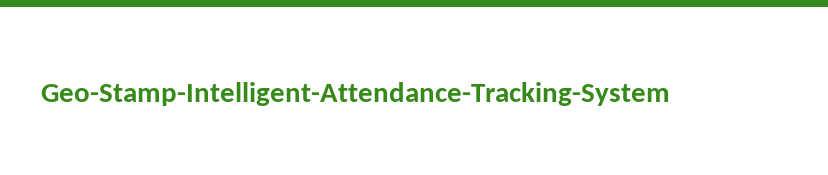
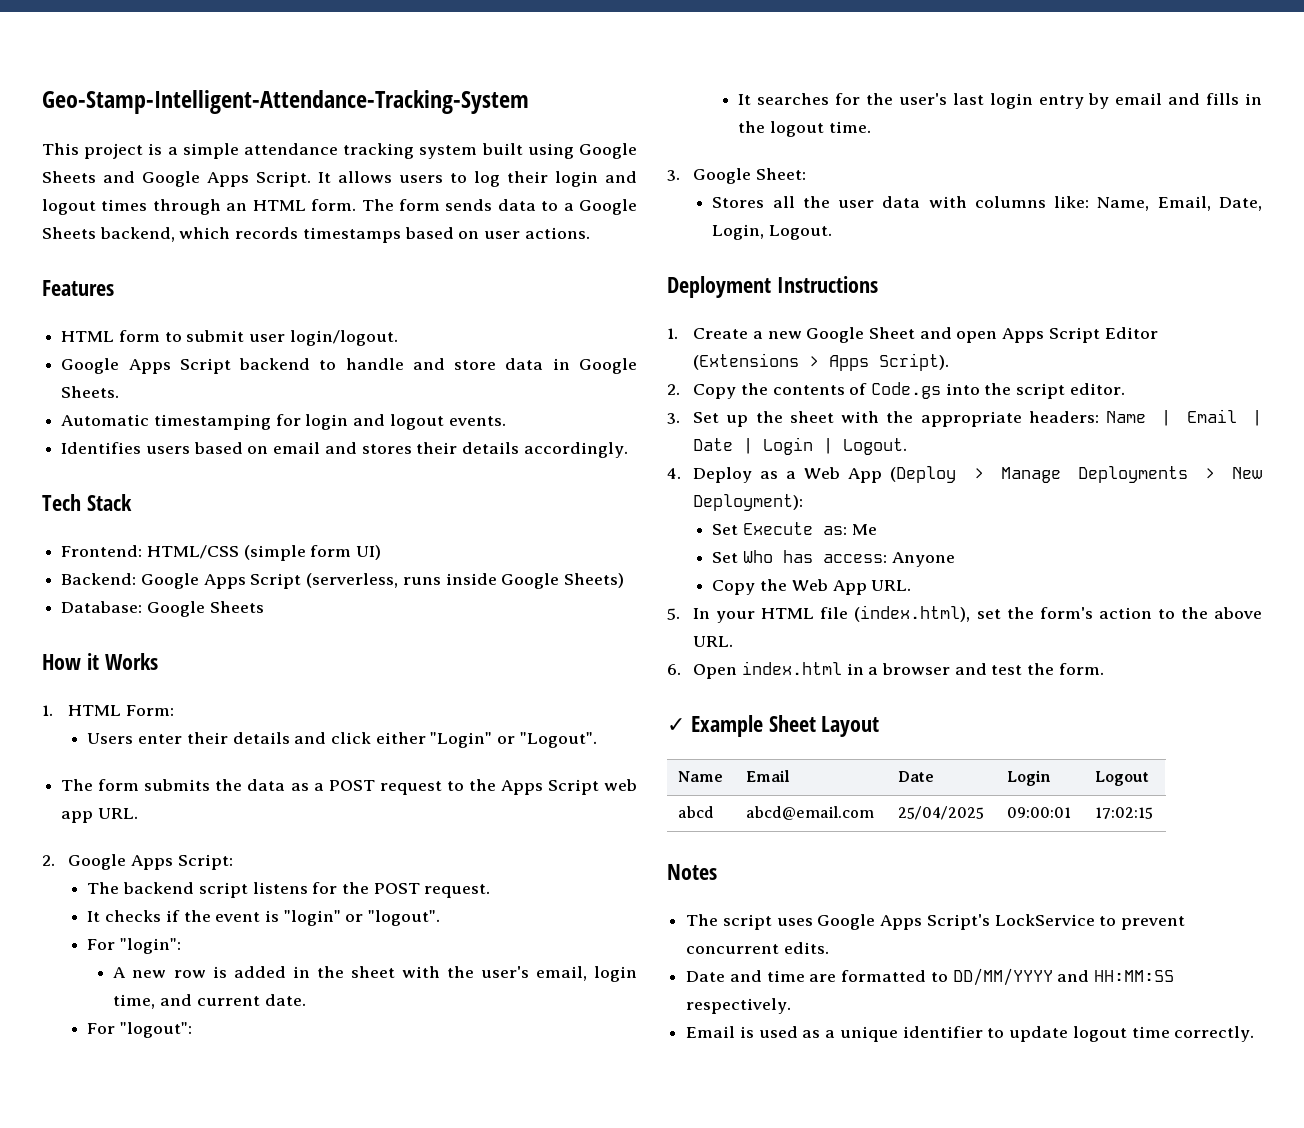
(670, 94) none -> [42,143,637,159] [42,171,637,187] [42,199,637,215] [42,227,590,243] [42,280,114,296] [61,330,398,346] [61,358,637,374] [61,386,120,398] [61,414,506,430] [61,442,628,458] [42,494,132,511] [61,545,382,561] [61,573,625,589] [61,601,264,617] [42,653,158,670] [42,705,174,716] [87,732,597,748] [61,779,638,795] [61,808,138,823] [42,854,233,870] [87,882,491,898] [87,910,441,926] [87,938,182,954] [113,966,638,982] [113,994,306,1009] [87,1022,193,1038] [738,93,1262,109] [738,121,871,137] [667,168,806,184] [712,196,1262,211] [712,224,833,240] [667,276,878,298] [667,327,1158,343] [693,353,950,371] [667,382,1125,399] [667,409,1262,427] [693,437,908,455] [667,466,1262,483] [693,494,804,511] [712,522,877,535] [712,550,955,567] [712,579,912,595] [667,605,1262,623] [693,636,734,647] [667,661,1104,679] [667,715,880,737] [678,771,724,782] [746,770,791,782] [898,771,935,782] [1007,770,1052,786] [1095,771,1150,786] [678,806,715,818] [746,806,875,820] [898,806,985,820] [1007,807,1072,818] [1095,807,1154,819] [667,864,717,880] [686,914,1186,930] [686,942,829,954] [686,968,1175,986] [686,998,792,1014] [686,1026,1255,1042] // This project is a simple attendance tracking system built using Google Sheets and Google Apps Script. It allows users to log their login and logout times through an HTML form. The form sends data to a Google Sheets backend, which records timestamps based on user actions. // Features // HTML form to submit user login/logout. // Google Apps Script backend to handle and store data in Google Sheets. // Automatic timestamping for login and logout events. // Identifies users based on email and stores their details accordingly. // Tech Stack // Frontend: HTML/CSS (simple form UI) // Backend: Google Apps Script (serverless, runs inside Google Sheets) // Database: Google Sheets // How it Works // 1. HTML Form: // Users enter their details and click either "Login" or "Logout". // The form submits the data as a POST request to the Apps Script web app URL. // 2. Google Apps Script: // The backend script listens for the POST request. // It checks if the event is "login" or "logout". // For "login": // A new row is added in the sheet with the user's email, login time, and current date. // For "logout": // It searches for the user's last login entry by email and fills in the logout time. // 3. Google Sheet: // Stores all the user data with columns like: Name, Email, Date, Login, Logout. // Deployment Instructions // 1. Create a new Google Sheet and open Apps Script Editor (Extensions > Apps Script). // 2. Copy the contents of Code.gs into the script editor. // 3. Set up the sheet with the appropriate headers: Name | Email | Date | Login | Logout. // 4. Deploy as a Web App (Deploy > Manage Deployments > New Deployment): // Set Execute as: Me // Set Who has access: Anyone // Copy the Web App URL. // 5. In your HTML file (index.html), set the form's action to the above URL. // 6. Open index.html in a browser and test the form. // ✓ Example Sheet Layout // Name | Email | Date | Login | Logout // abcd | abcd@email.com | 25/04/2025 | 09:00:01 | 17:02:15 // Notes // The script uses Google Apps Script's LockService to prevent concurrent edits. // Date and time are formatted to DD/MM/YYYY and HH:MM:SS respectively. // Email is used as a unique identifier to update logout time correctly.

